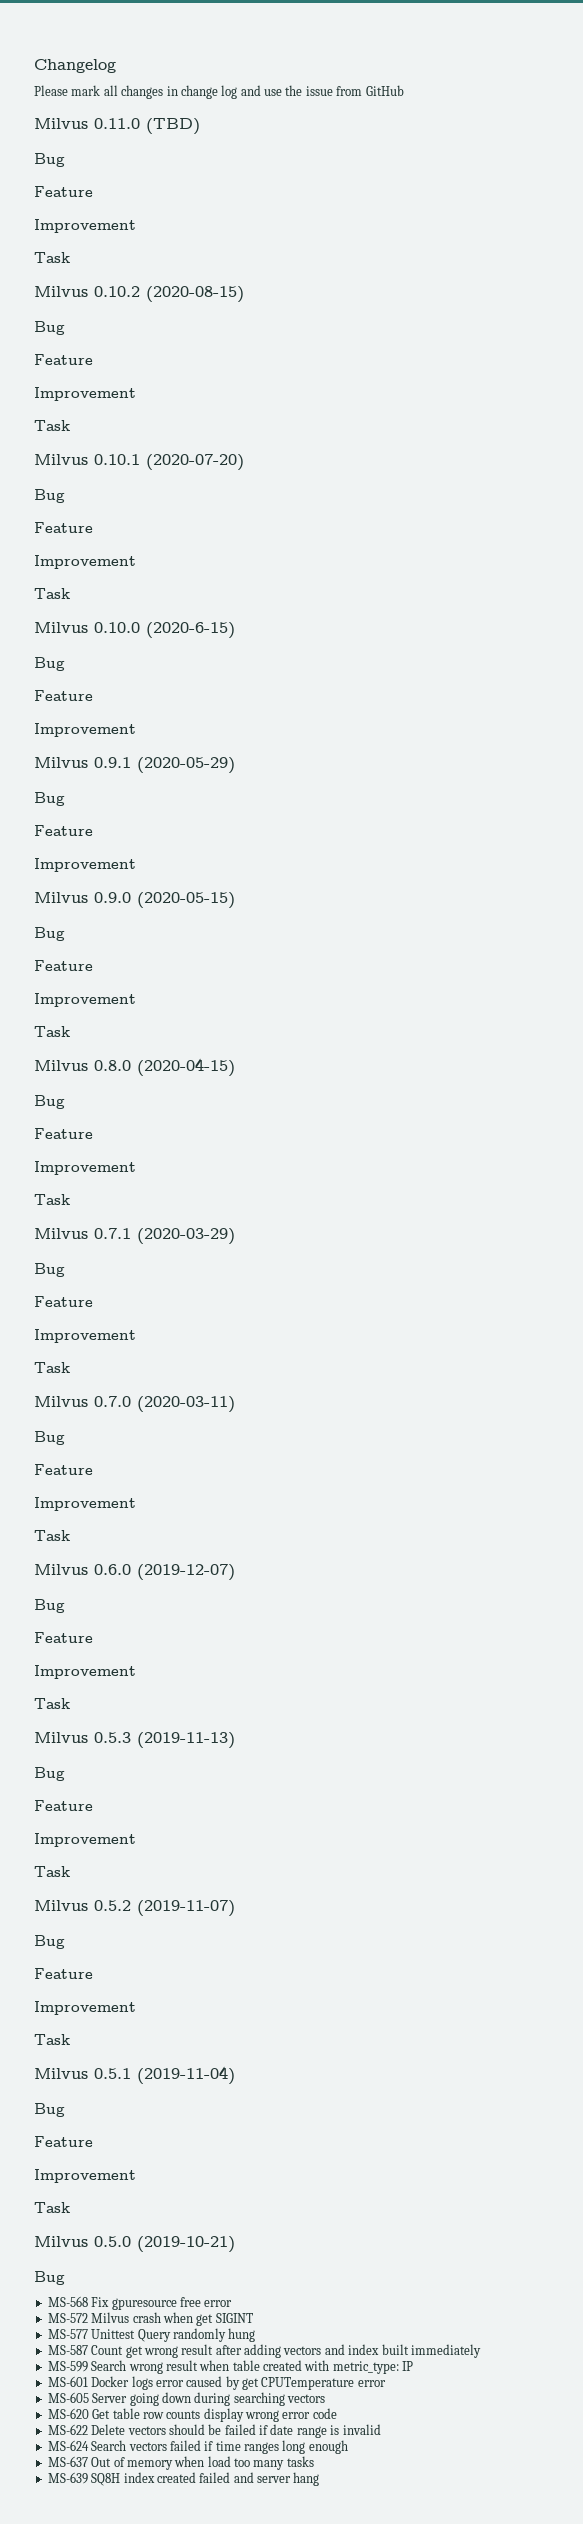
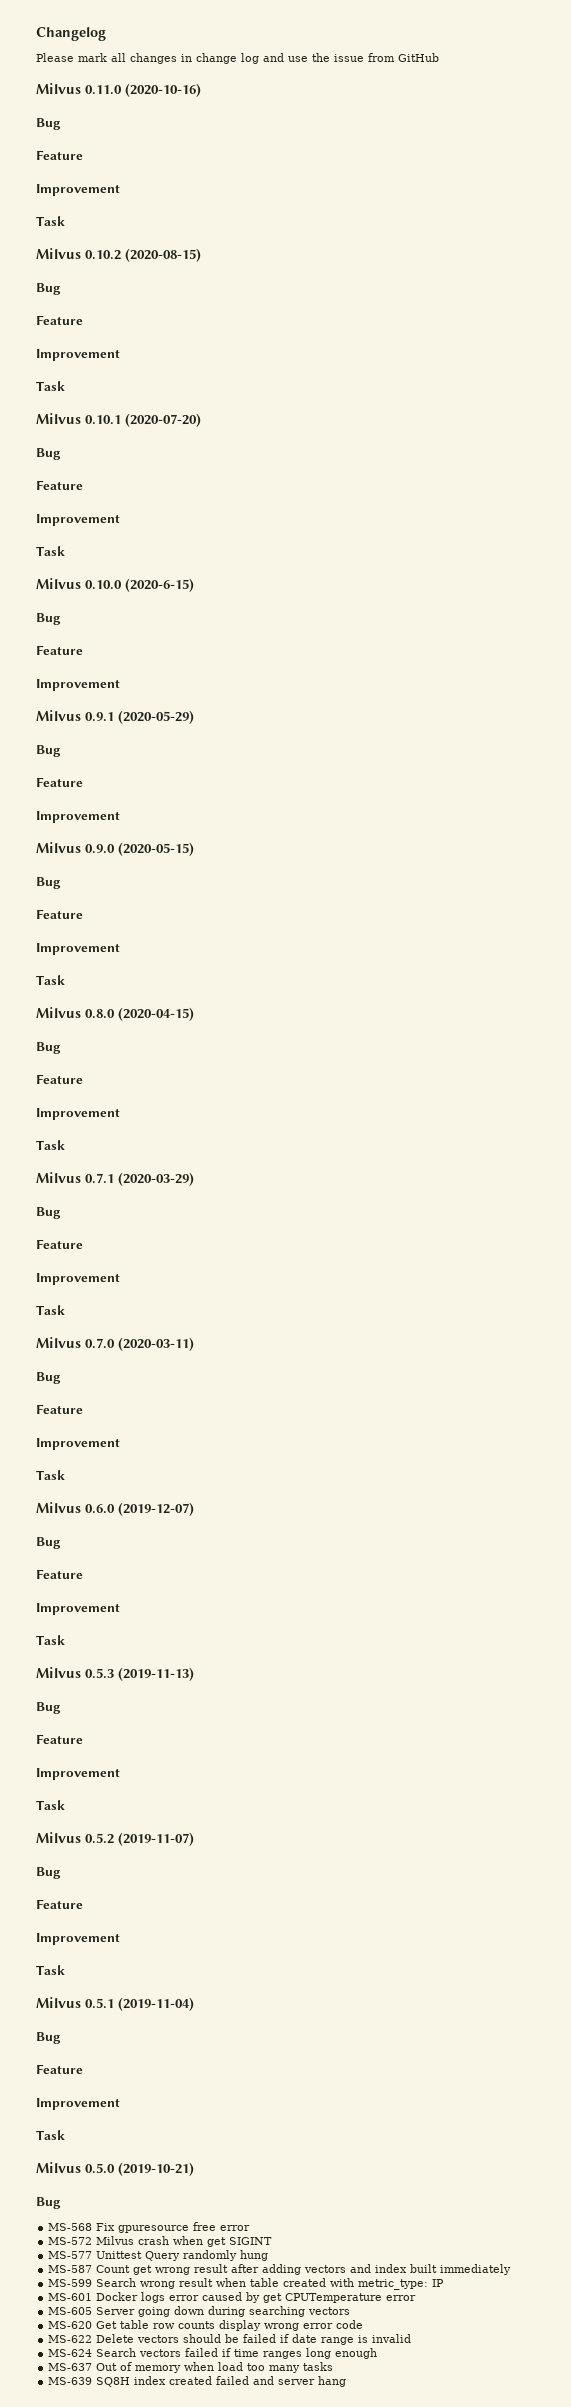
[146,118,200,135] (TBD) -> [125,83,201,97] (2020-10-16)

